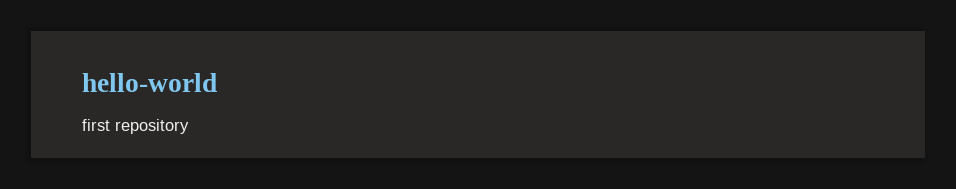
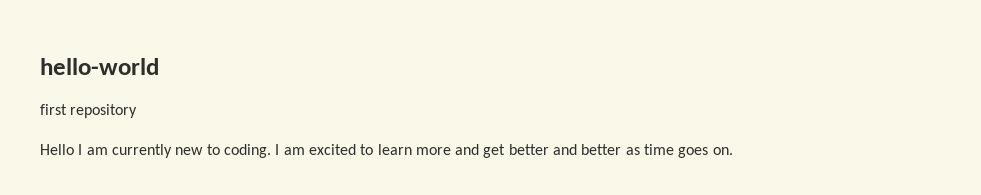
(189, 126) none -> [40,144,733,158] // Hello I am currently new to coding. I am excited to learn more and get better and better as time goes on.

